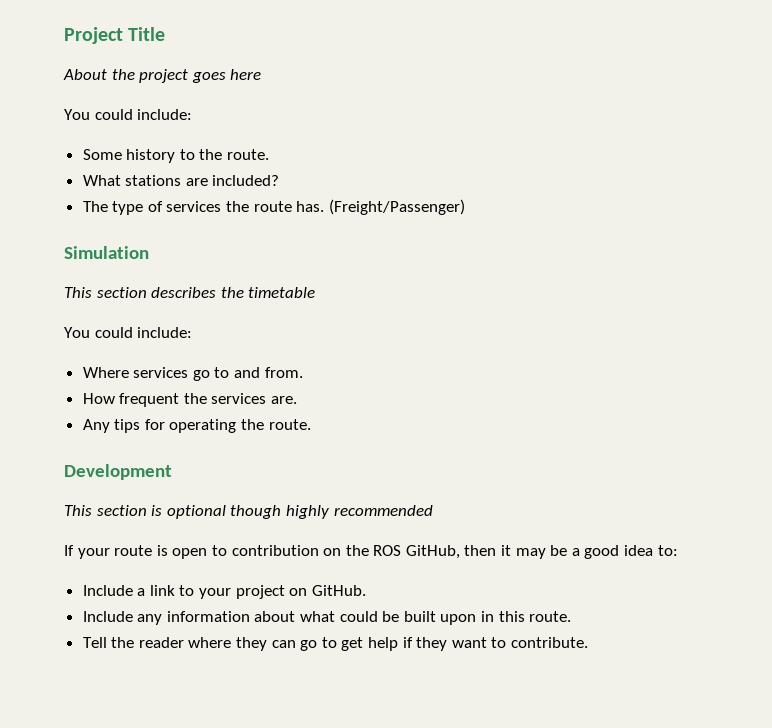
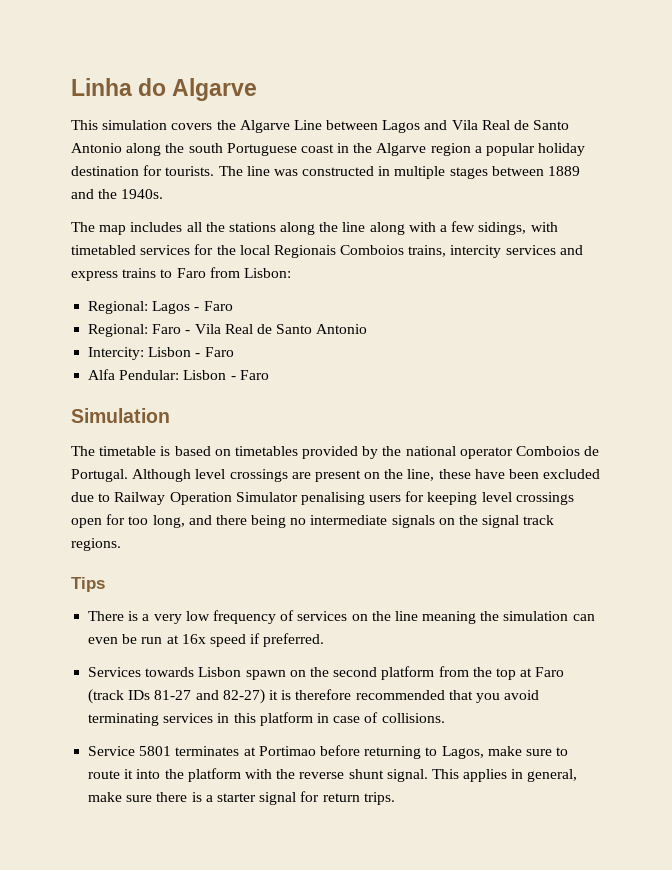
[64,27,166,44] [63,69,262,83] [64,109,193,120] [82,149,270,163] [82,175,280,186] [82,199,465,215] [64,246,149,259] [64,287,316,298] [64,327,193,338] [82,367,303,381] [82,393,298,407] [82,419,311,433] [64,464,172,480] [64,505,433,519] [64,545,678,559] [82,585,366,599] [82,611,572,625] [82,637,588,651] Project Title // About the project goes here // You could include: // Some history to the route. // What stations are included? // The type of services the route has. (Freight/Passenger) // Simulation // This section describes the timetable // You could include: // Where services go to and from. // How frequent the services are. // Any tips for operating the route. // Development // This section is optional though highly recommended // If your route is open to contribution on the ROS GitHub, then it may be a good idea to: // Include a link to your project on GitHub. // Include any information about what could be built upon in this route. // Tell the reader where they can go to get help if they want to contribute. -> [71,78,258,101] [71,120,570,133] [71,143,586,156] [71,165,581,179] [71,189,164,199] [71,221,558,235] [71,244,583,258] [71,267,291,281] [88,301,233,314] [88,324,368,337] [88,347,234,360] [88,369,269,380] [71,408,170,423] [71,446,600,459] [71,469,601,482] [71,491,574,505] [71,514,555,528] [71,538,121,551] [71,577,105,592] [88,610,595,624] [88,633,325,647] [88,666,565,680] [88,689,540,704] [88,712,445,726] [88,745,569,759] [88,768,578,782] [88,791,395,805] Linha do Algarve // This simulation covers the Algarve Line between Lagos and Vila Real de Santo Antonio along the south Portuguese coast in the Algarve region a popular holiday destination for tourists. The line was constructed in multiple stages between 1889 and the 1940s. // The map includes all the stations along the line along with a few sidings, with timetabled services for the local Regionais Comboios trains, intercity services and express trains to Faro from Lisbon: // Regional: Lagos - Faro // Regional: Faro - Vila Real de Santo Antonio // Intercity: Lisbon - Faro // Alfa Pendular: Lisbon - Faro // Simulation // The timetable is based on timetables provided by the national operator Comboios de Portugal. Although level crossings are present on the line, these have been excluded due to Railway Operation Simulator penalising users for keeping level crossings open for too long, and there being no intermediate signals on the signal track regions. // Tips // There is a very low frequency of services on the line meaning the simulation can even be run at 16x speed if preferred. // Services towards Lisbon spawn on the second platform from the top at Faro (track IDs 81-27 and 82-27) it is therefore recommended that you avoid terminating services in this platform in case of collisions. // Service 5801 terminates at Portimao before returning to Lagos, make sure to route it into the platform with the reverse shunt signal. This applies in general, make sure there is a starter signal for return trips.

